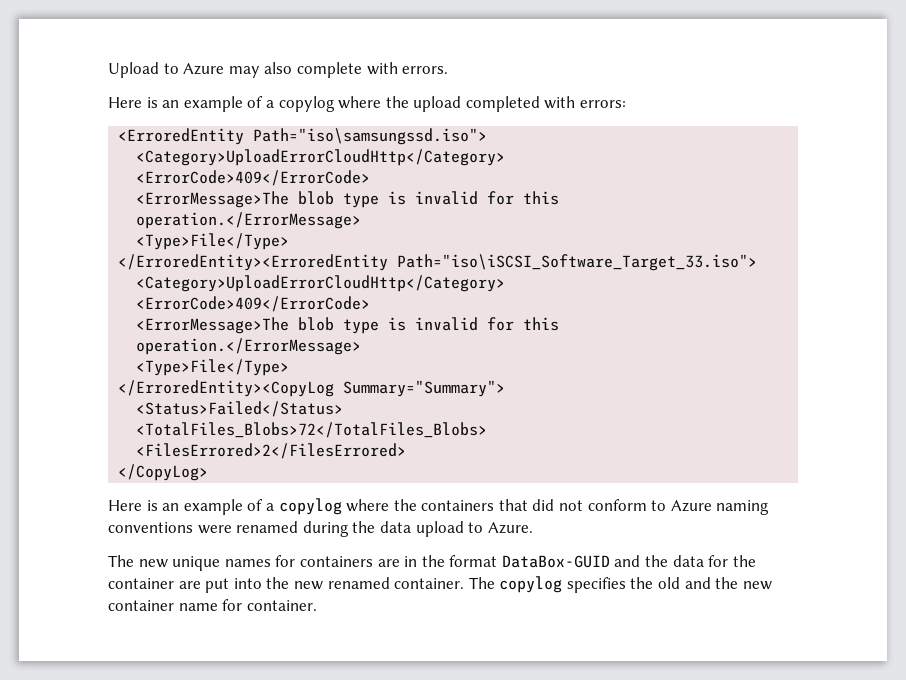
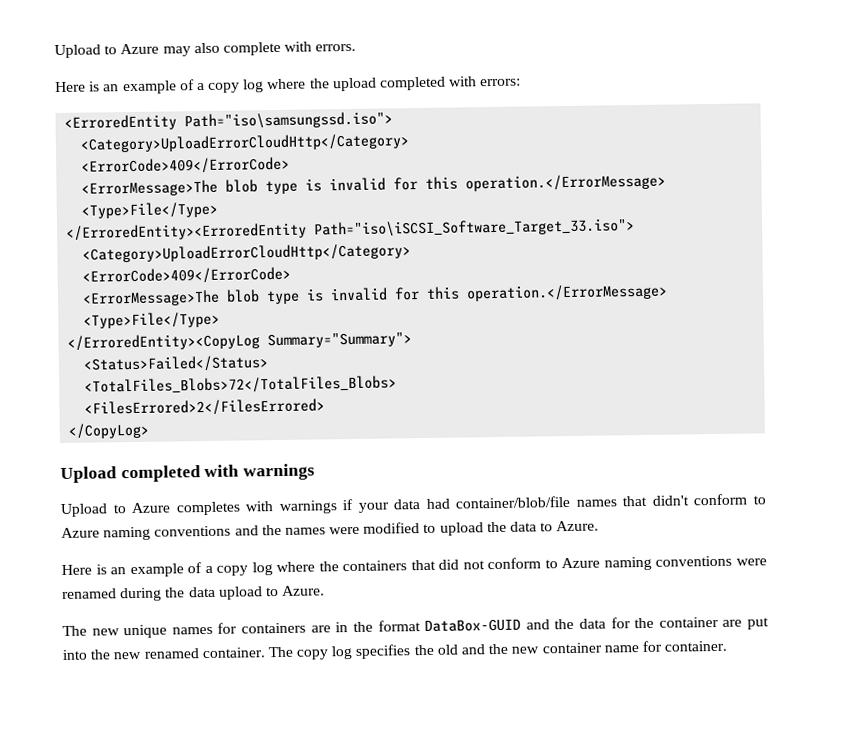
[278,96,335,112] copylog -> [208,79,265,93] copy log
[108,498,342,515] // Here is an example of a copylog -> [60,463,316,484] [60,493,766,518] [61,520,600,541] [61,562,273,578] // Upload completed with warnings // Upload to Azure completes with warnings if your data had container/blob/file names that didn't conform to Azure naming conventions and the names were modified to upload the data to Azure. // Here is an example of a copy log
[499,576,563,593] copylog -> [296,645,354,660] copy log

